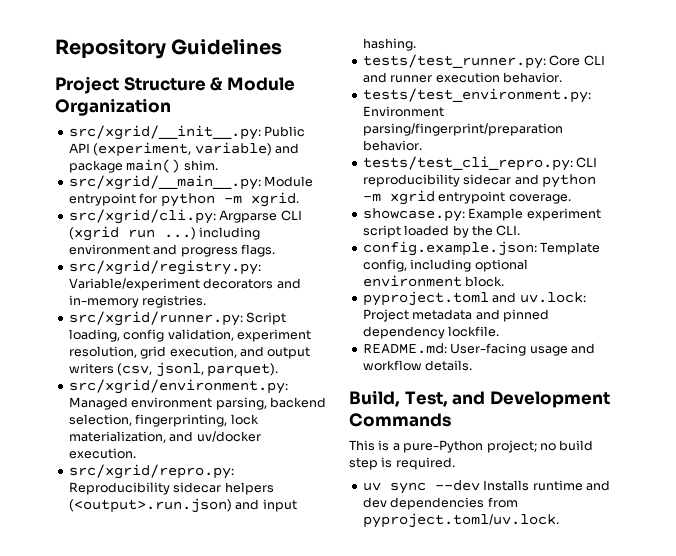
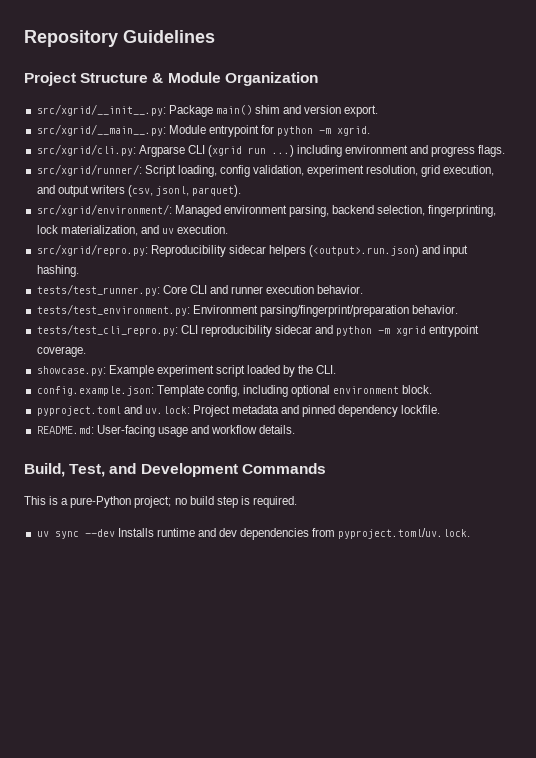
[264,126,306,137] [68,142,299,157] [68,159,218,173] Public API (experiment, variable) and package main() shim. -> [168,105,379,117] Package main() shim and version export.
[68,260,261,275] [68,278,301,291] [68,295,207,308] [68,311,243,326] src/xgrid/registry.py: Variable/experiment decorators and in-memory registries. // src/xgrid/runner.py: -> [36,164,142,176] src/xgrid/runner/:
[68,379,288,394] src/xgrid/environment.py: -> [36,204,172,216] src/xgrid/environment/:
[196,431,261,442] uv/docker -> [161,228,174,234] uv

